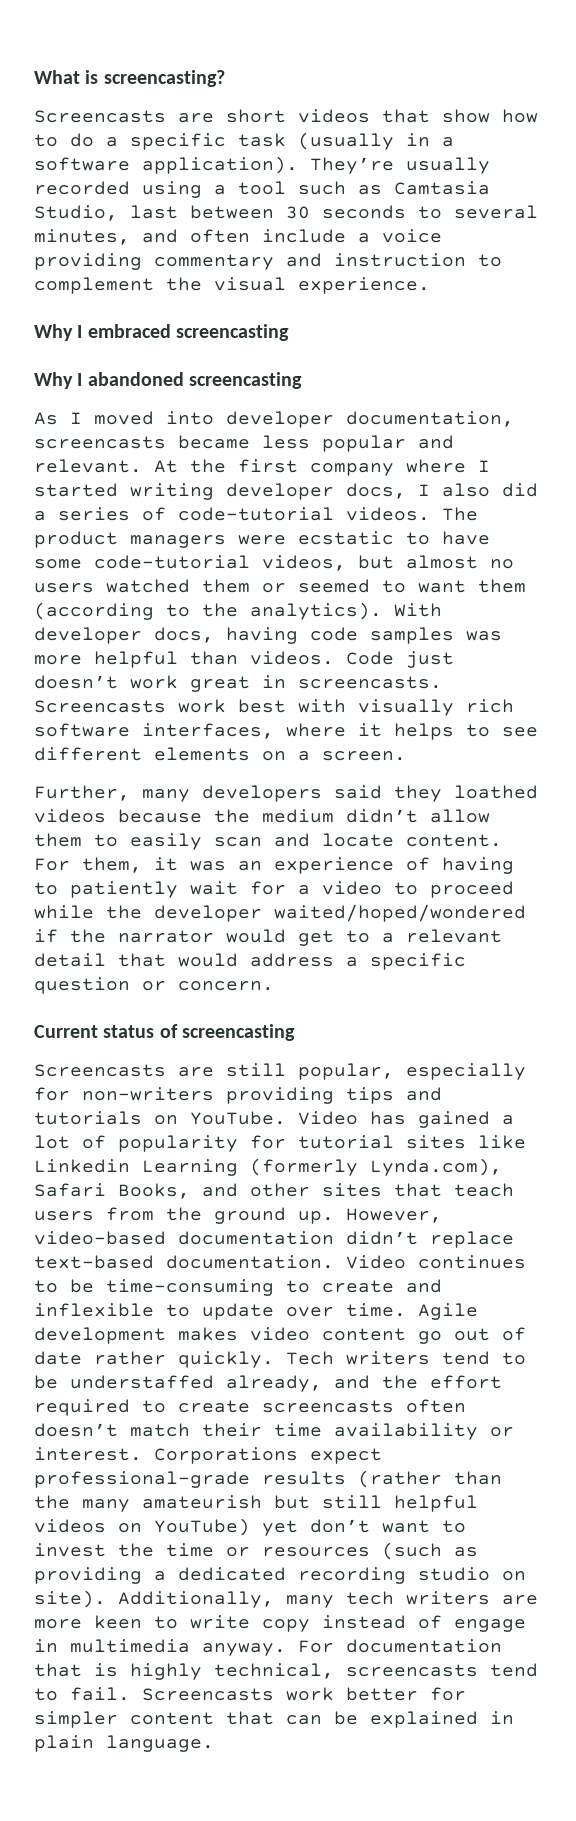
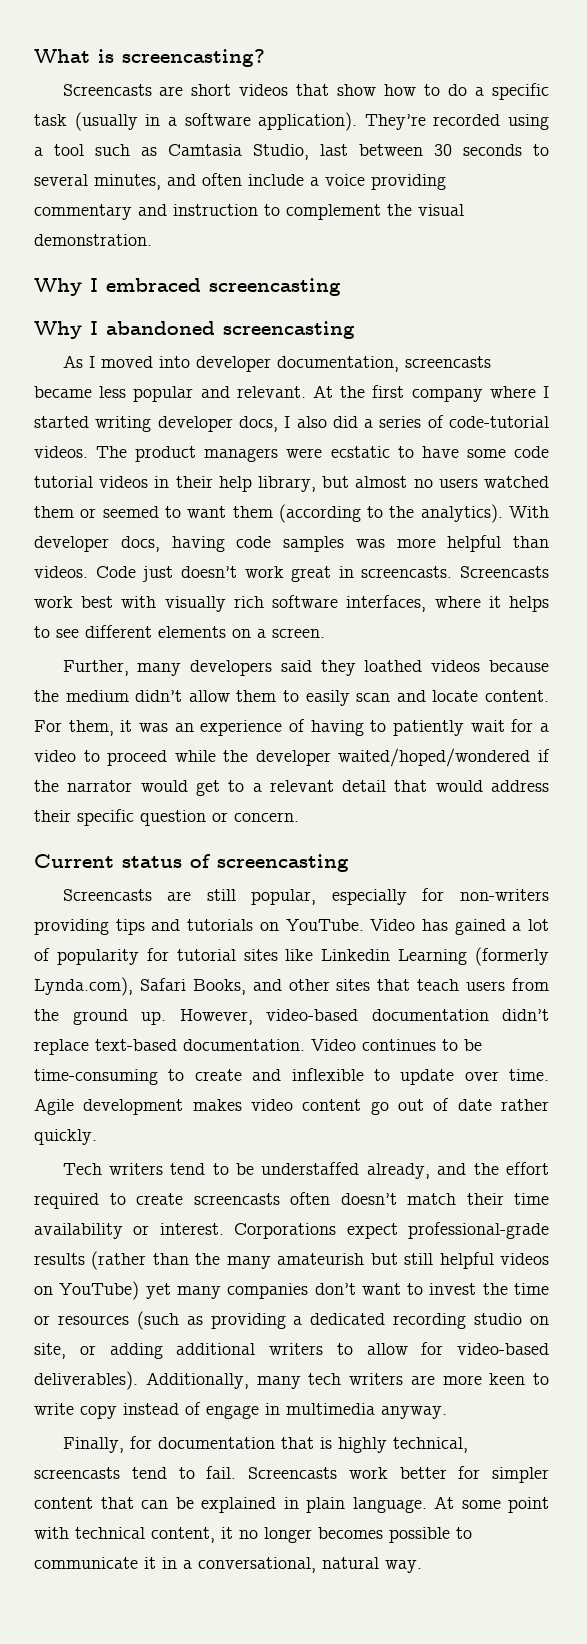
[406,157,490,174] usually -> (426, 122) none
[298,277,430,294] experience. -> [34,234,152,246] demonstration.
[94,555,346,571] code-tutorial videos, -> [513,446,549,458] [34,476,316,492] code tutorial videos in their help library,
[346,957,358,967] a -> [34,810,71,822] their
(274, 1359) none -> (97, 1137) //
(298, 1528) none -> [176,1283,309,1299] many companies
[34,1590,106,1608] site). -> [34,1342,549,1359] [34,1371,138,1390] site, or adding additional writers to allow for video-based deliverables).
[298,1640,334,1653] For -> [62,1436,152,1453] // Finally, for
(214, 1743) none -> [434,1496,549,1513] [34,1527,472,1543] [34,1557,422,1573] At some point with technical content, it no longer becomes possible to communicate it in a conversational, natural way.

